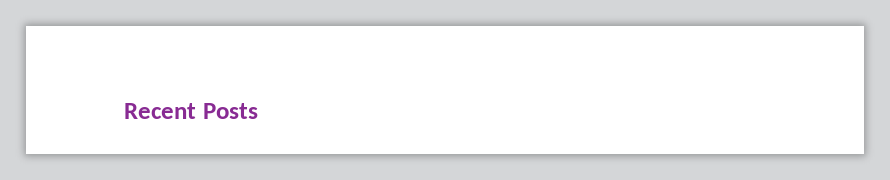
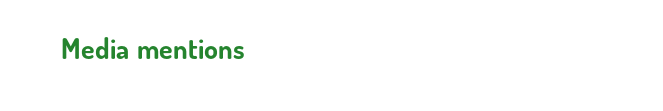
[124,103,258,119] Recent Posts -> [61,37,245,59] Media mentions

